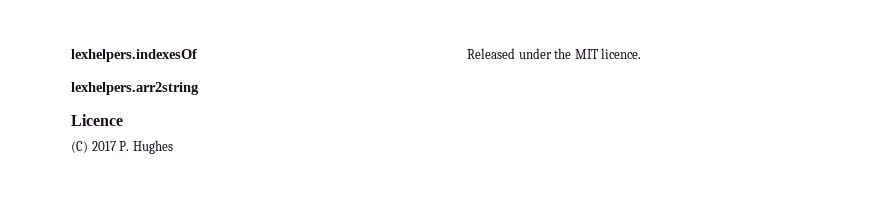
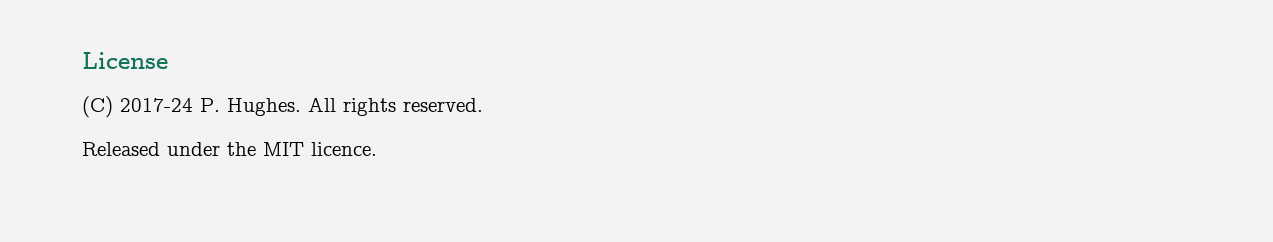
[71,49,197,62] [71,82,199,95] [71,114,123,126] [71,140,173,154] lexhelpers.indexesOf // lexhelpers.arr2string // Licence // (C) 2017 P. Hughes -> [82,52,168,69] [82,96,483,118] License // (C) 2017-24 P. Hughes. All rights reserved.

